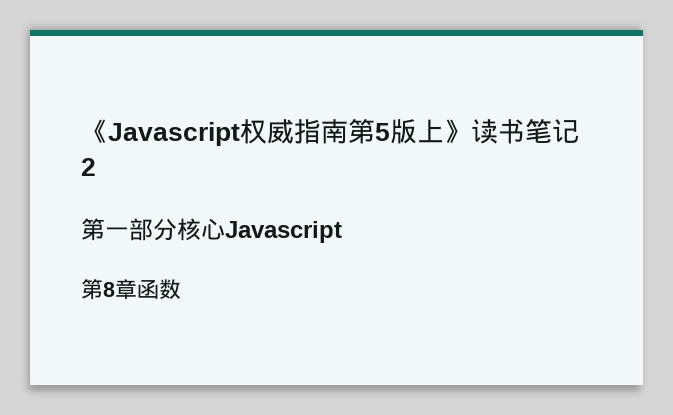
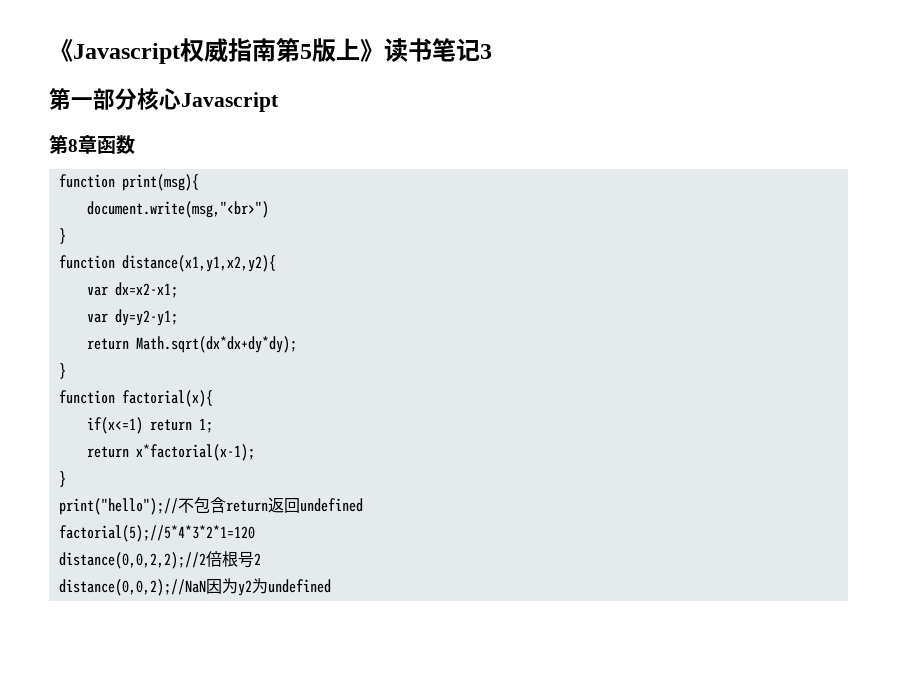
[81,158,96,176] 2 -> [480,44,492,59] 3
(181, 289) none -> [59,174,200,191] [87,201,270,218] [59,228,67,244] [59,255,277,272] [87,282,179,298] [87,309,179,326] [87,336,298,353] [59,363,67,379] [59,390,214,407] [87,417,214,434] [87,444,256,461] [59,471,67,487] [59,497,364,515] [59,525,256,542] [59,551,262,569] [59,578,332,596] // function print(msg){ // document.write(msg,"<br>") // } // function distance(x1,y1,x2,y2){ // var dx=x2-x1; // var dy=y2-y1; // return Math.sqrt(dx*dx+dy*dy); // } // function factorial(x){ // if(x<=1) return 1; // return x*factorial(x-1); // } // print("hello");//不包含return返回undefined // factorial(5);//5*4*3*2*1=120 // distance(0,0,2,2);//2倍根号2 // distance(0,0,2);//NaN因为y2为undefined

